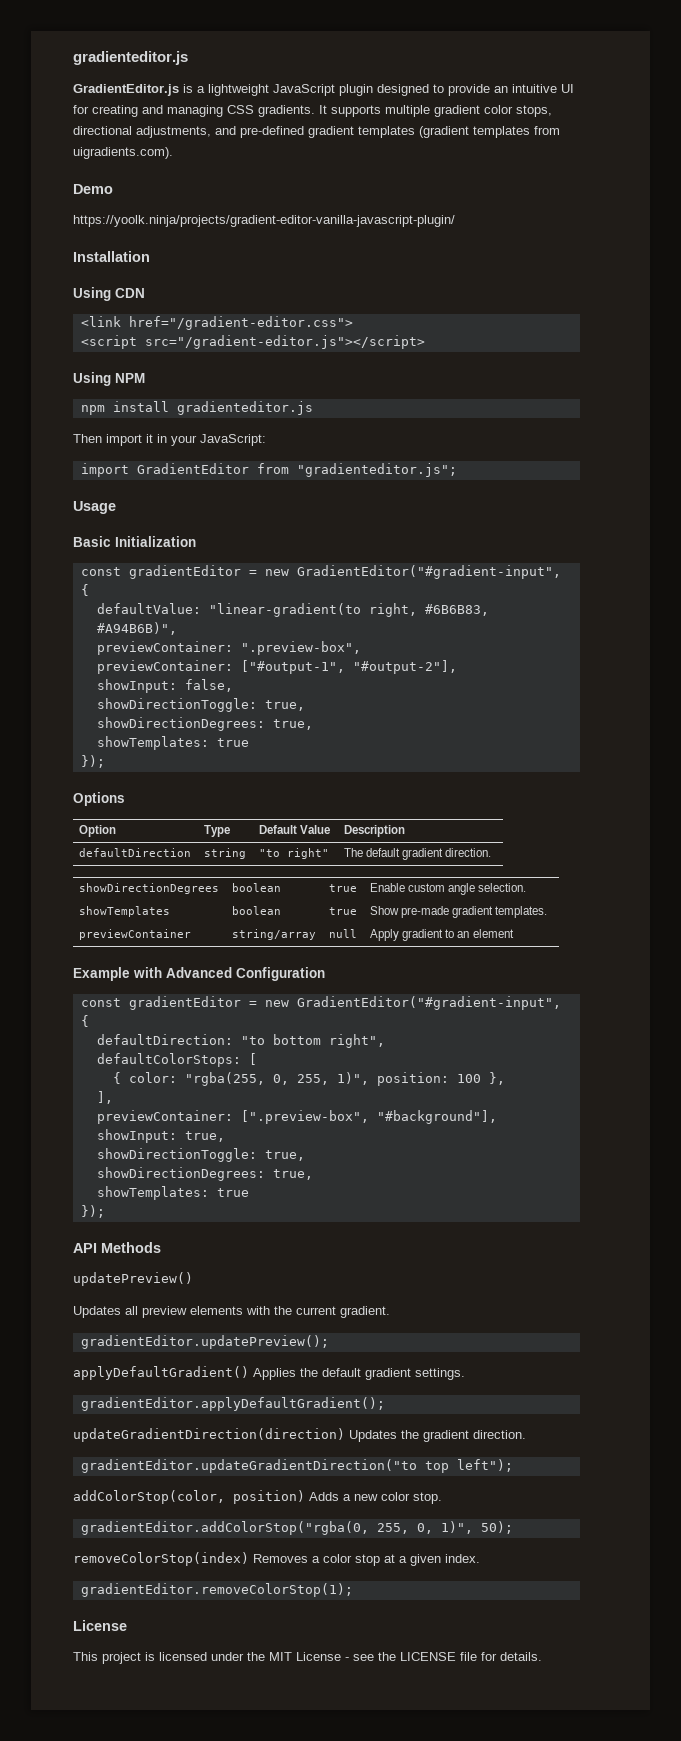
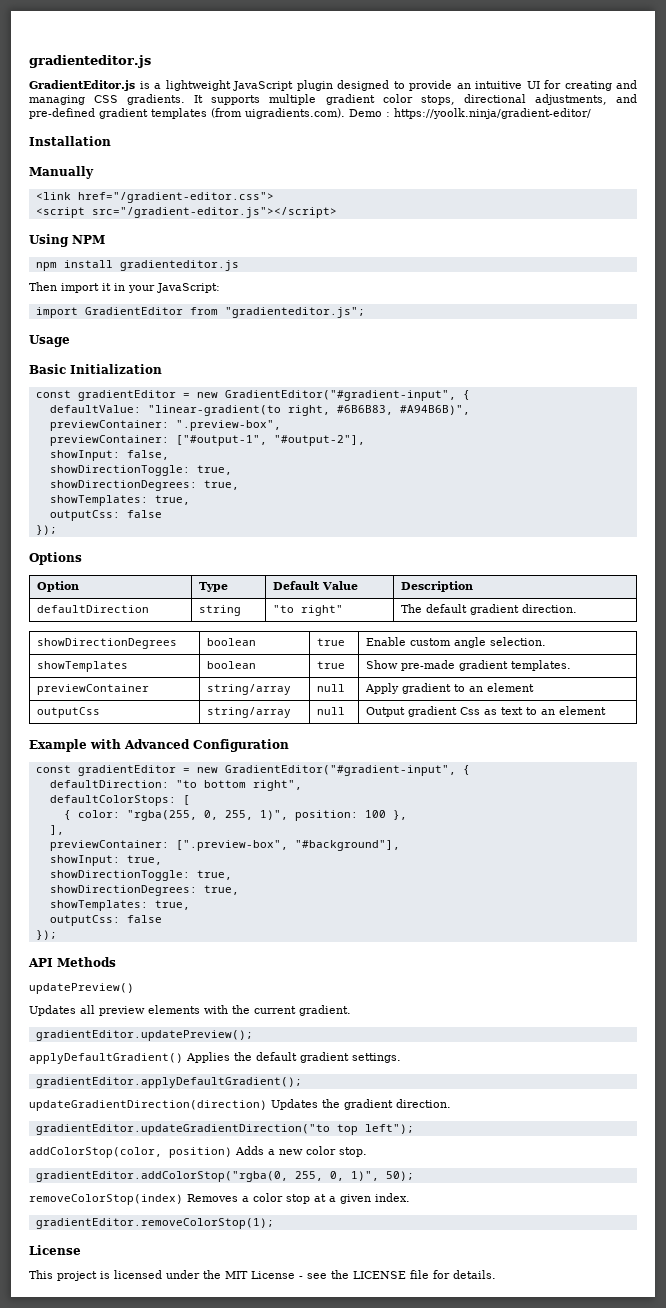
[419,126,560,138] (gradient templates from -> [211,108,242,118] (from
(173, 153) // -> (345, 113) none
[73,215,455,227] // https://yoolk.ninja/projects/gradient-editor-vanilla-javascript-plugin/ -> [386,108,591,119] : https://yoolk.ninja/gradient-editor/
[73,287,145,301] Using CDN -> [29,166,94,179] Manually
[216,738,249,747] true -> [154,495,190,505] [49,510,162,521] true, // outputCss: false
(514, 933) none -> [36,707,100,718] [206,707,291,718] [316,707,345,715] [365,706,606,717] // outputCss | string/array | null | Output gradient Css as text to an element
[216,1188,249,1197] true -> [154,900,190,910] [49,915,162,926] true, // outputCss: false

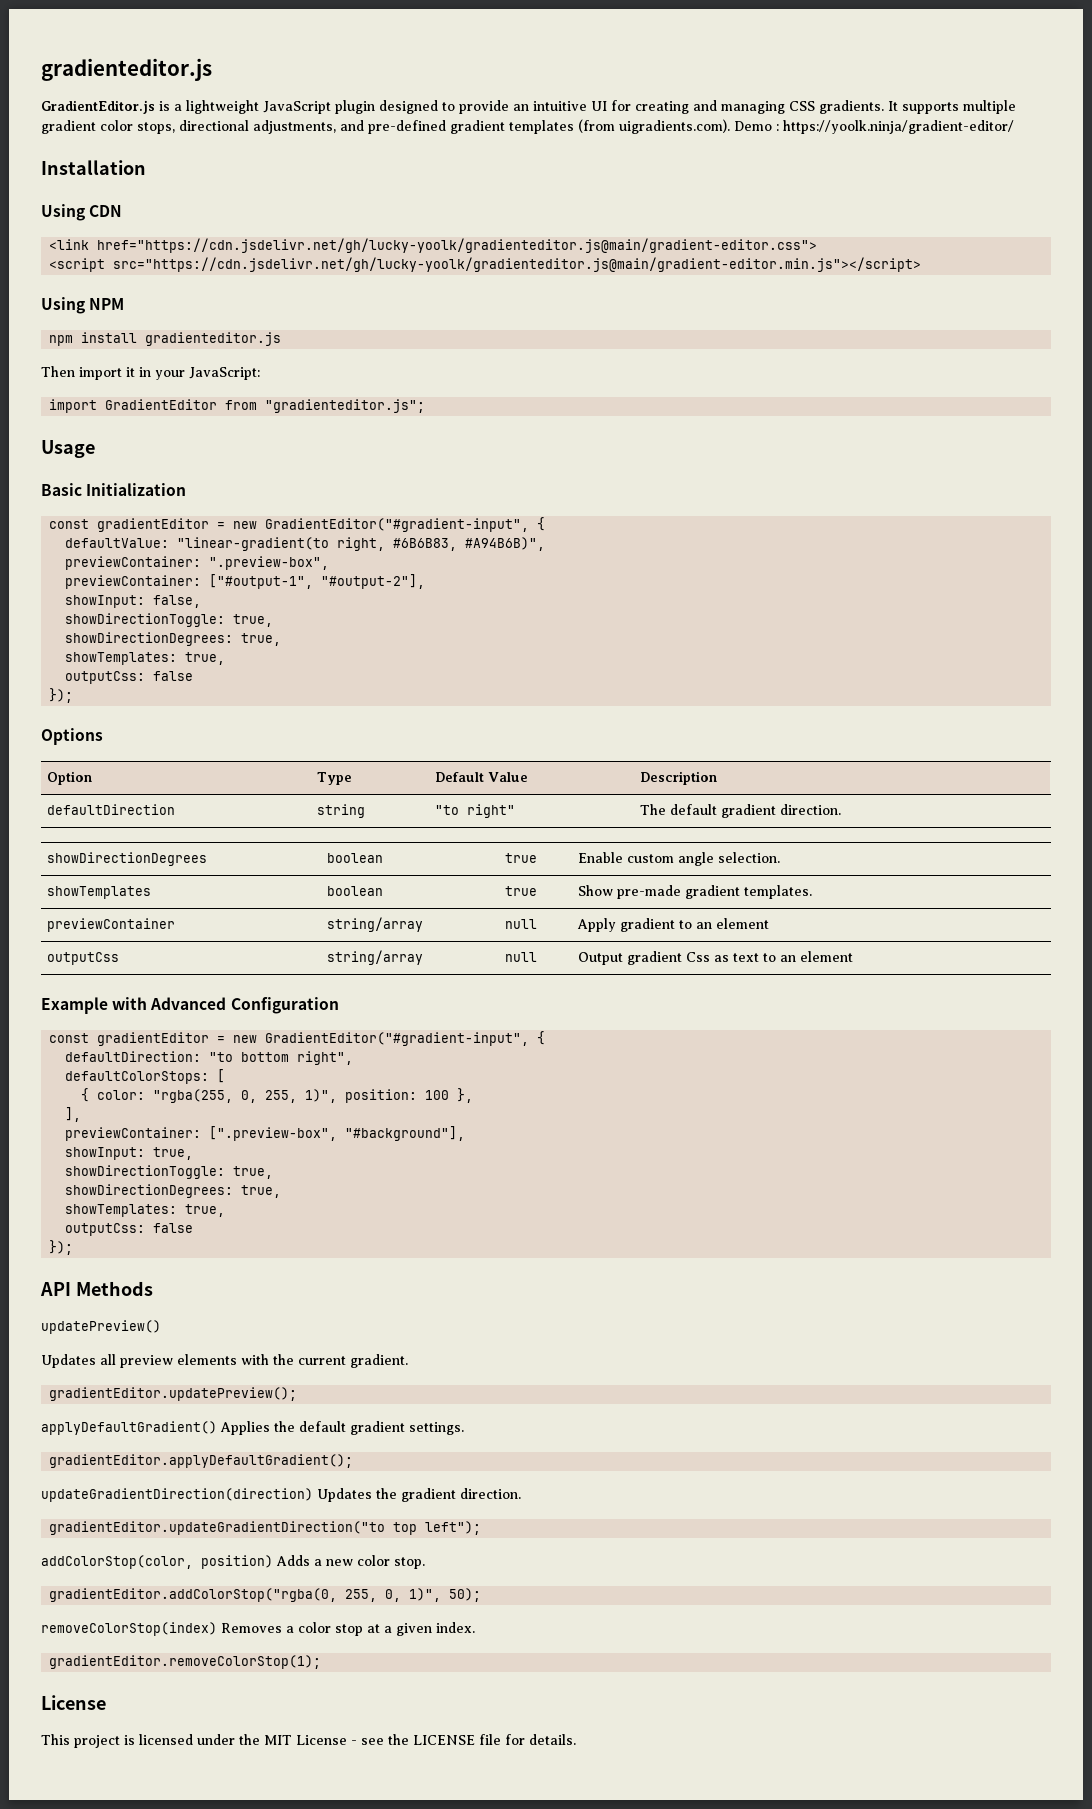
[29,166,94,179] Manually -> [41,204,123,221] Using CDN
[77,192,274,203] href="/gradient-editor.css"> -> [97,238,818,253] href="https://cdn.jsdelivr.net/gh/lucky-yoolk/gradienteditor.js@main/gradient-editor.css">
[91,207,337,218] src="/gradient-editor.js"></script> -> [113,257,922,272] src="https://cdn.jsdelivr.net/gh/lucky-yoolk/gradienteditor.js@main/gradient-editor.min.js"></script>

